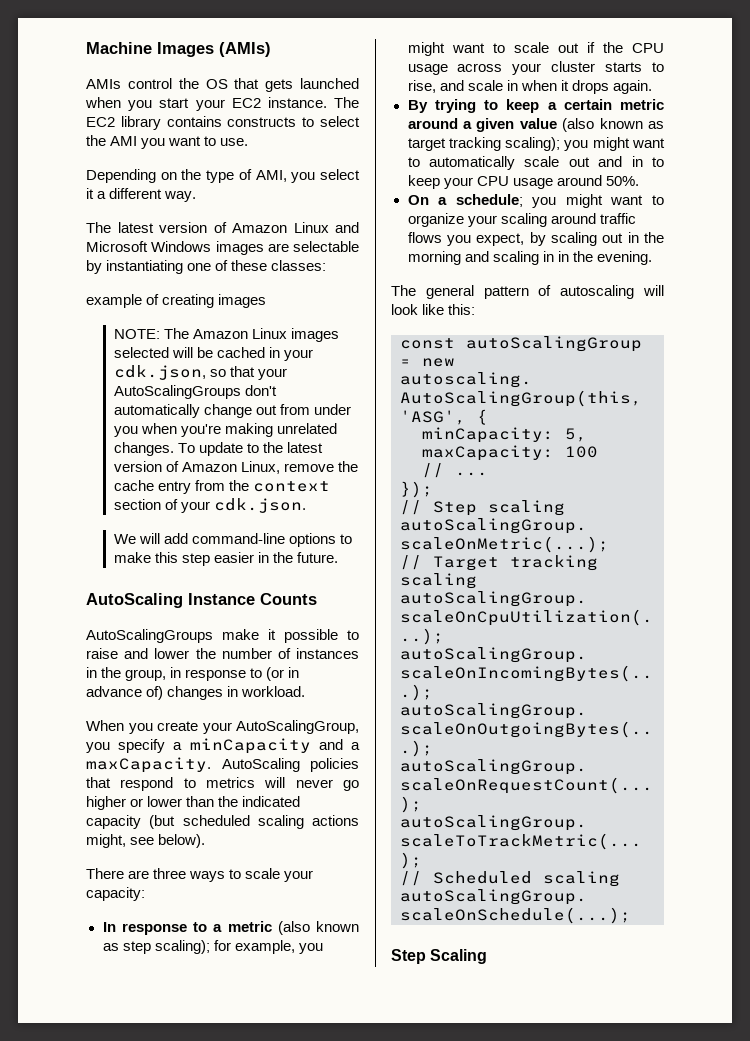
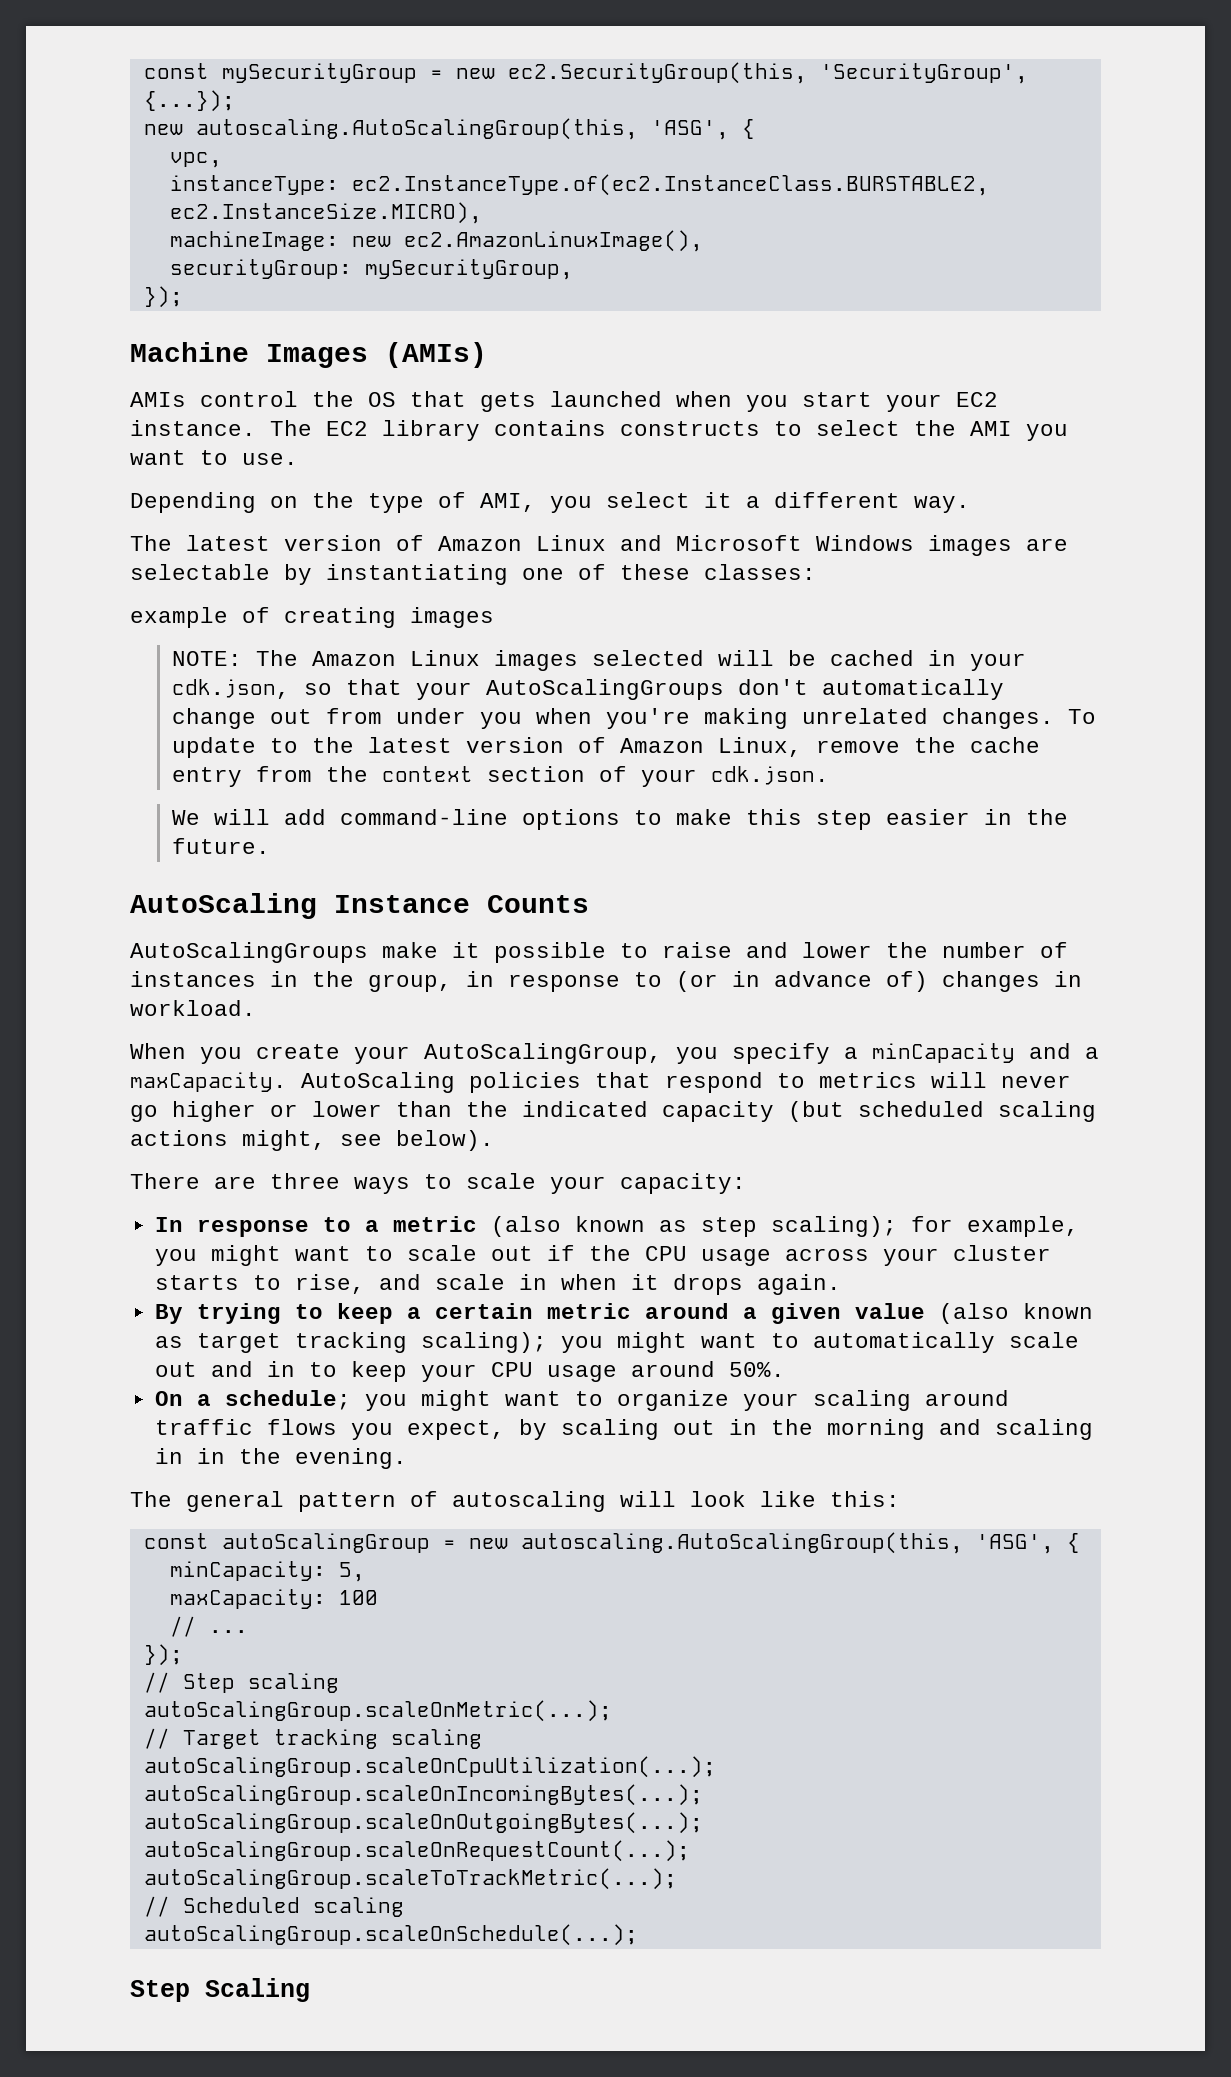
(86, 48) none -> [143,62,1028,84] [143,90,235,112] [143,118,755,140] [169,152,222,168] [169,174,989,196] [169,202,482,224] [169,230,703,252] [169,259,573,280] [143,286,183,308] const mySecurityGroup = new ec2.SecurityGroup(this, 'SecurityGroup', {...}); // new autoscaling.AutoScalingGroup(this, 'ASG', { // vpc, // instanceType: ec2.InstanceType.of(ec2.InstanceClass.BURSTABLE2, ec2.InstanceSize.MICRO), // machineImage: new ec2.AmazonLinuxImage(), // securityGroup: mySecurityGroup, // }); //

